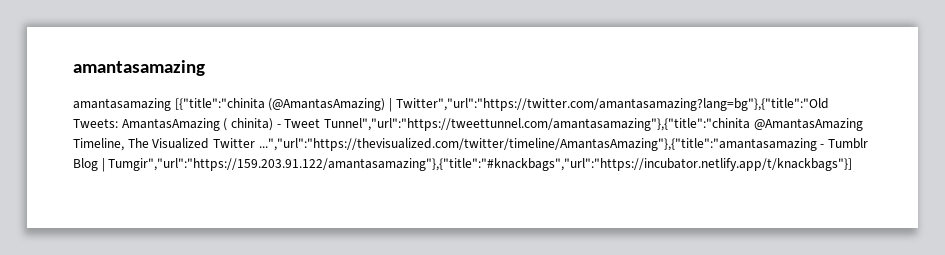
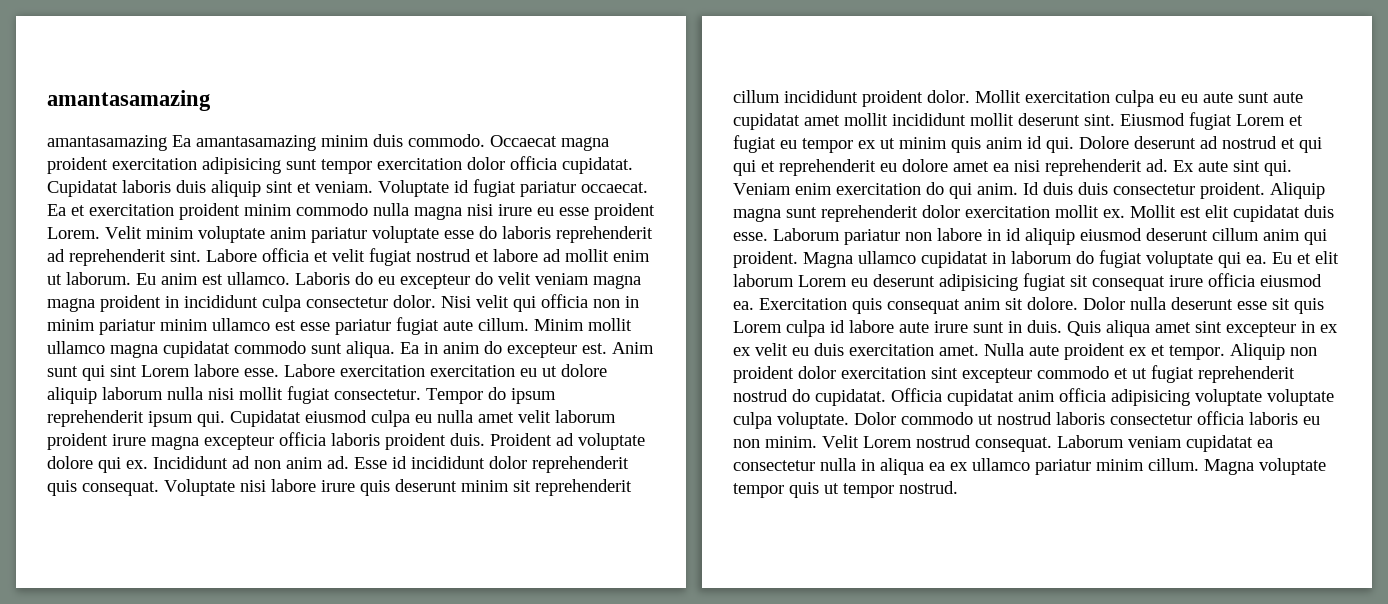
[174,98,829,112] [73,118,863,131] [73,138,868,151] [73,158,853,172] [{"title":"chinita (@AmantasAmazing) | Twitter","url":"https://twitter.com/amantasamazing?lang=bg"},{"title":"Old Tweets: AmantasAmazing ( chinita) - Tweet Tunnel","url":"https://tweettunnel.com/amantasamazing"},{"title":"chinita @AmantasAmazing Timeline, The Visualized Twitter ...","url":"https://thevisualized.com/twitter/timeline/AmantasAmazing"},{"title":"amantasamazing - Tumblr Blog | Tumgir","url":"https://159.203.91.122/amantasamazing"},{"title":"#knackbags","url":"https://incubator.netlify.app/t/knackbags"}] -> [172,134,609,151] [47,156,633,174] [47,179,648,197] [47,203,655,220] [47,226,653,243] [47,248,650,266] [47,272,641,289] [47,294,639,312] [47,317,632,335] [47,341,654,358] [47,364,607,381] [47,386,556,404] [47,410,616,427] [47,432,645,450] [47,456,629,473] [47,479,632,496] [733,90,1303,107] [733,112,1303,130] [733,135,1322,153] [733,159,1292,176] [733,182,1325,199] [733,205,1334,222] [733,228,1327,245] [733,250,1339,268] [733,273,1322,291] [733,297,1324,314] [733,320,1338,337] [733,343,1317,360] [733,365,1295,383] [733,388,1334,406] [733,411,1320,429] [733,435,1273,452] [733,458,1326,475] [733,481,958,498] Ea amantasamazing minim duis commodo. Occaecat magna proident exercitation adipisicing sunt tempor exercitation dolor officia cupidatat. Cupidatat laboris duis aliquip sint et veniam. Voluptate id fugiat pariatur occaecat. Ea et exercitation proident minim commodo nulla magna nisi irure eu esse proident Lorem. Velit minim voluptate anim pariatur voluptate esse do laboris reprehenderit ad reprehenderit sint. Labore officia et velit fugiat nostrud et labore ad mollit enim ut laborum. Eu anim est ullamco. Laboris do eu excepteur do velit veniam magna magna proident in incididunt culpa consectetur dolor. Nisi velit qui officia non in minim pariatur minim ullamco est esse pariatur fugiat aute cillum. Minim mollit ullamco magna cupidatat commodo sunt aliqua. Ea in anim do excepteur est. Anim sunt qui sint Lorem labore esse. Labore exercitation exercitation eu ut dolore aliquip laborum nulla nisi mollit fugiat consectetur. Tempor do ipsum reprehenderit ipsum qui. Cupidatat eiusmod culpa eu nulla amet velit laborum proident irure magna excepteur officia laboris proident duis. Proident ad voluptate dolore qui ex. Incididunt ad non anim ad. Esse id incididunt dolor reprehenderit quis consequat. Voluptate nisi labore irure quis deserunt minim sit reprehenderit cillum incididunt proident dolor. Mollit exercitation culpa eu eu aute sunt aute cupidatat amet mollit incididunt mollit deserunt sint. Eiusmod fugiat Lorem et fugiat eu tempor ex ut minim quis anim id qui. Dolore deserunt ad nostrud et qui qui et reprehenderit eu dolore amet ea nisi reprehenderit ad. Ex aute sint qui. Veniam enim exercitation do qui anim. Id duis duis consectetur proident. Aliquip magna sunt reprehenderit dolor exercitation mollit ex. Mollit est elit cupidatat duis esse. Laborum pariatur non labore in id aliquip eiusmod deserunt cillum anim qui proident. Magna ullamco cupidatat in laborum do fugiat voluptate qui ea. Eu et elit laborum Lorem eu deserunt adipisicing fugiat sit consequat irure officia eiusmod ea. Exercitation quis consequat anim sit dolore. Dolor nulla deserunt esse sit quis Lorem culpa id labore aute irure sunt in duis. Quis aliqua amet sint excepteur in ex ex velit eu duis exercitation amet. Nulla aute proident ex et tempor. Aliquip non proident dolor exercitation sint excepteur commodo et ut fugiat reprehenderit nostrud do cupidatat. Officia cupidatat anim officia adipisicing voluptate voluptate culpa voluptate. Dolor commodo ut nostrud laboris consectetur officia laboris eu non minim. Velit Lorem nostrud consequat. Laborum veniam cupidatat ea consectetur nulla in aliqua ea ex ullamco pariatur minim cillum. Magna voluptate tempor quis ut tempor nostrud.

